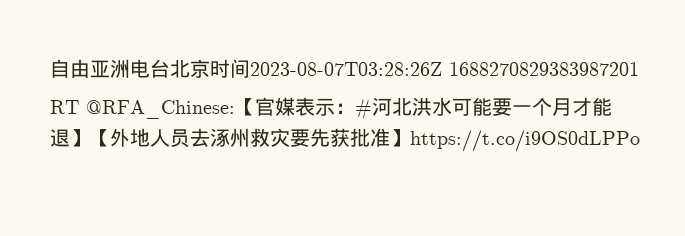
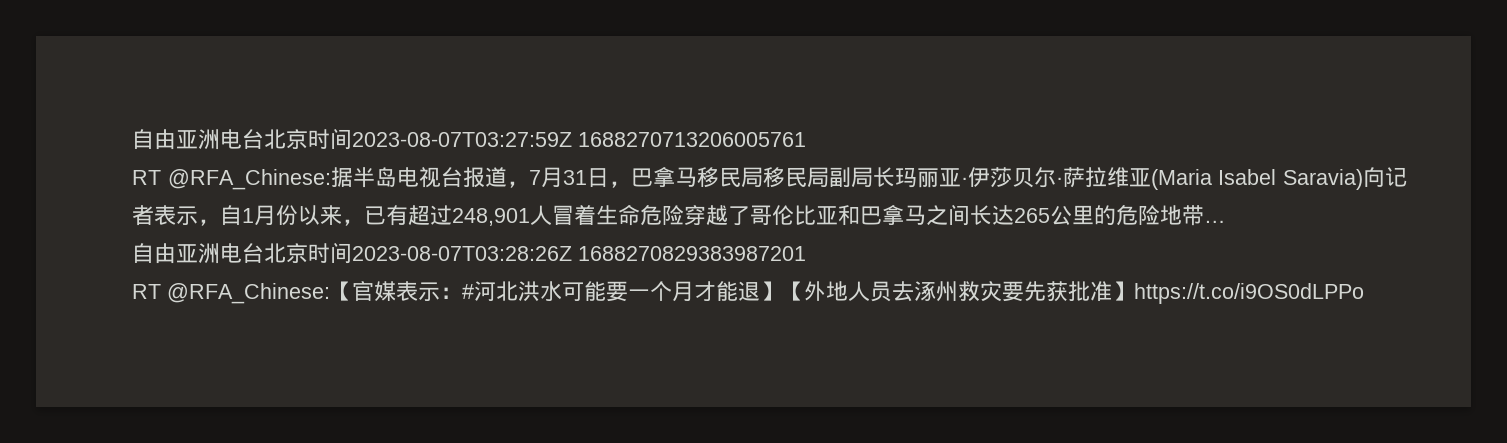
[50,59,250,78] 自由亚洲电台北京时间 -> [132,128,806,150] [132,167,1407,190] [132,204,1226,226] [132,242,352,264] 自由亚洲电台北京时间2023-08-07T03:27:59Z 1688270713206005761 // RT @RFA_Chinese:据半岛电视台报道，7月31日，巴拿马移民局移民局副局长玛丽亚·伊莎贝尔·萨拉维亚(Maria Isabel Saravia)向记者表示，自1月份以来，已有超过248,901人冒着生命危险穿越了哥伦比亚和巴拿马之间长达265公里的危险地带… // 自由亚洲电台北京时间

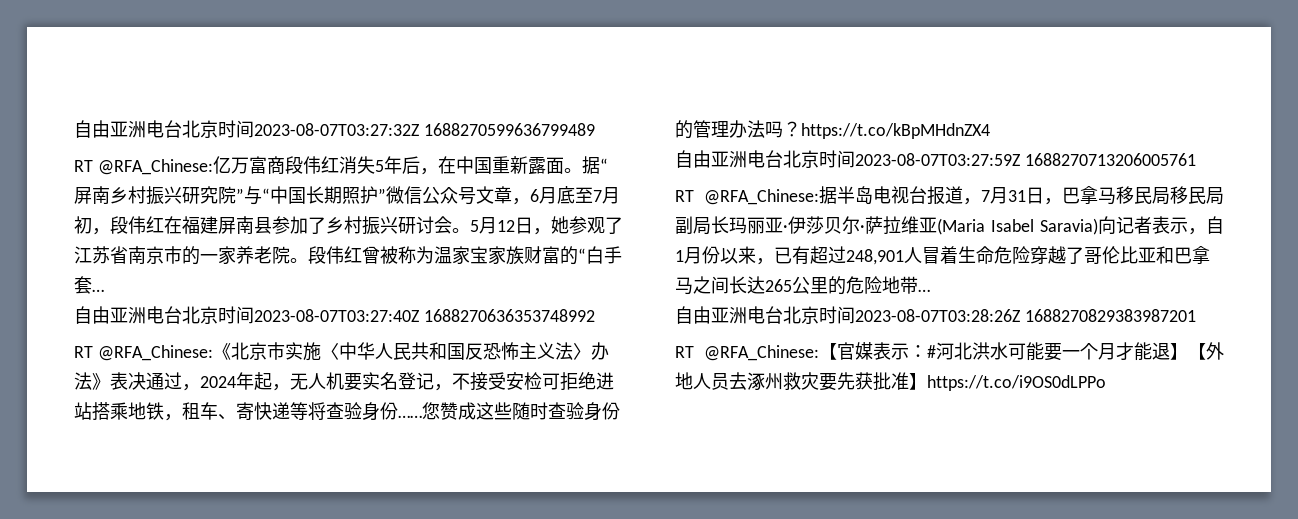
[132,128,352,150] 自由亚洲电台北京时间 -> [74,120,595,138] [74,156,608,175] [74,186,620,205] [74,216,623,235] [74,246,622,265] [74,276,104,294] [74,306,595,324] [74,342,609,361] [74,372,614,391] [74,402,620,421] [675,120,990,139] [675,150,855,168] 自由亚洲电台北京时间2023-08-07T03:27:32Z 1688270599636799489 // RT @RFA_Chinese:亿万富商段伟红消失5年后，在中国重新露面。据“屏南乡村振兴研究院”与“中国长期照护”微信公众号文章，6月底至7月初，段伟红在福建屏南县参加了乡村振兴研讨会。5月12日，她参观了江苏省南京市的一家养老院。段伟红曾被称为温家宝家族财富的“白手套… // 自由亚洲电台北京时间2023-08-07T03:27:40Z 1688270636353748992 // RT @RFA_Chinese:《北京市实施〈中华人民共和国反恐怖主义法〉办法》表决通过，2024年起，无人机要实名登记，不接受安检可拒绝进站搭乘地铁，租车、寄快递等将查验身份……您赞成这些随时查验身份的管理办法吗？https://t.co/kBpMHdnZX4 // 自由亚洲电台北京时间

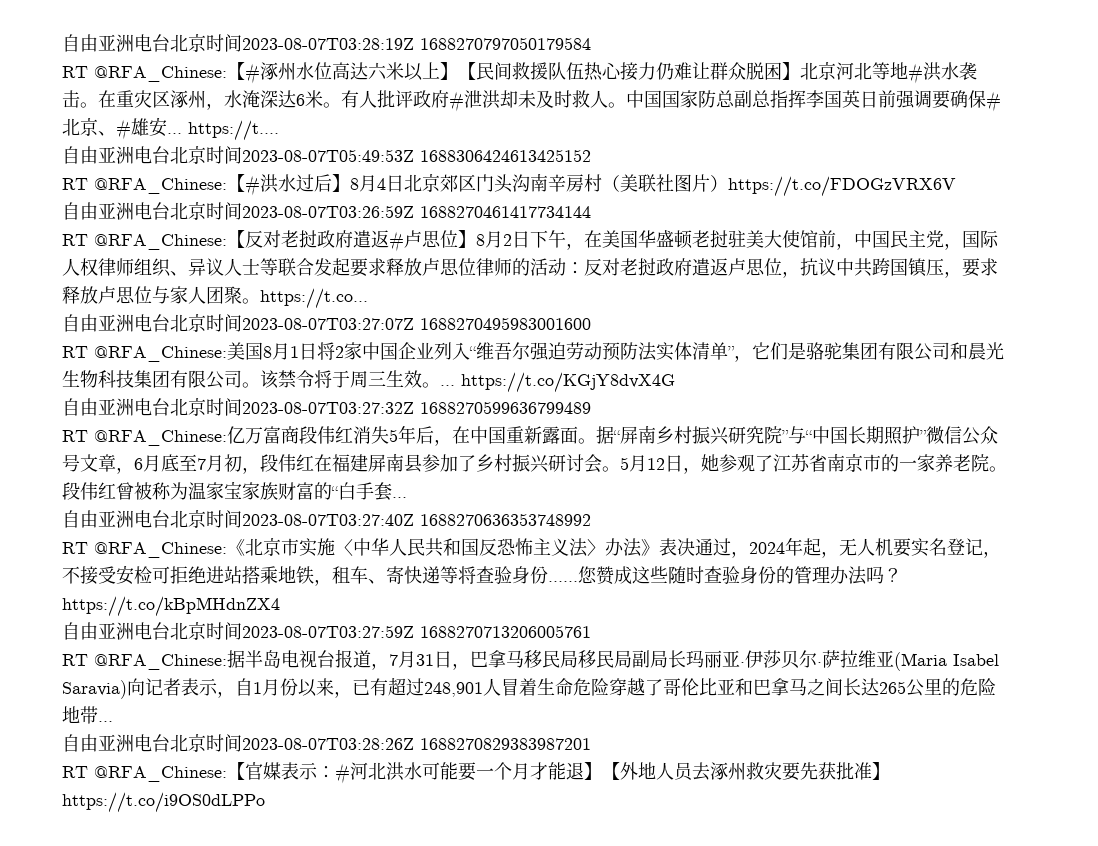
[74,120,254,138] 自由亚洲电台北京时间 -> [62,34,591,52] [62,62,977,84] [62,89,1001,112] [62,117,279,141] [62,146,591,164] [62,173,956,197] [62,202,591,220] [62,230,999,252] [62,258,998,278] [62,286,368,309] [62,314,591,332] [62,342,1004,362] [62,370,675,393] [62,398,242,416] 自由亚洲电台北京时间2023-08-07T03:28:19Z 1688270797050179584 // RT @RFA_Chinese:【#涿州水位高达六米以上】【民间救援队伍热心接力仍难让群众脱困】北京河北等地#洪水袭击。在重灾区涿州，水淹深达6米。有人批评政府#泄洪却未及时救人。中国国家防总副总指挥李国英日前强调要确保#北京、#雄安… https://t.… // 自由亚洲电台北京时间2023-08-07T05:49:53Z 1688306424613425152 // RT @RFA_Chinese:【#洪水过后】8月4日北京郊区门头沟南辛房村（美联社图片）https://t.co/FDOGzVRX6V // 自由亚洲电台北京时间2023-08-07T03:26:59Z 1688270461417734144 // RT @RFA_Chinese:【反对老挝政府遣返#卢思位】8月2日下午，在美国华盛顿老挝驻美大使馆前，中国民主党，国际人权律师组织、异议人士等联合发起要求释放卢思位律师的活动：反对老挝政府遣返卢思位，抗议中共跨国镇压，要求释放卢思位与家人团聚。https://t.co… // 自由亚洲电台北京时间2023-08-07T03:27:07Z 1688270495983001600 // RT @RFA_Chinese:美国8月1日将2家中国企业列入“维吾尔强迫劳动预防法实体清单”，它们是骆驼集团有限公司和晨光生物科技集团有限公司。该禁令将于周三生效。… https://t.co/KGjY8dvX4G // 自由亚洲电台北京时间

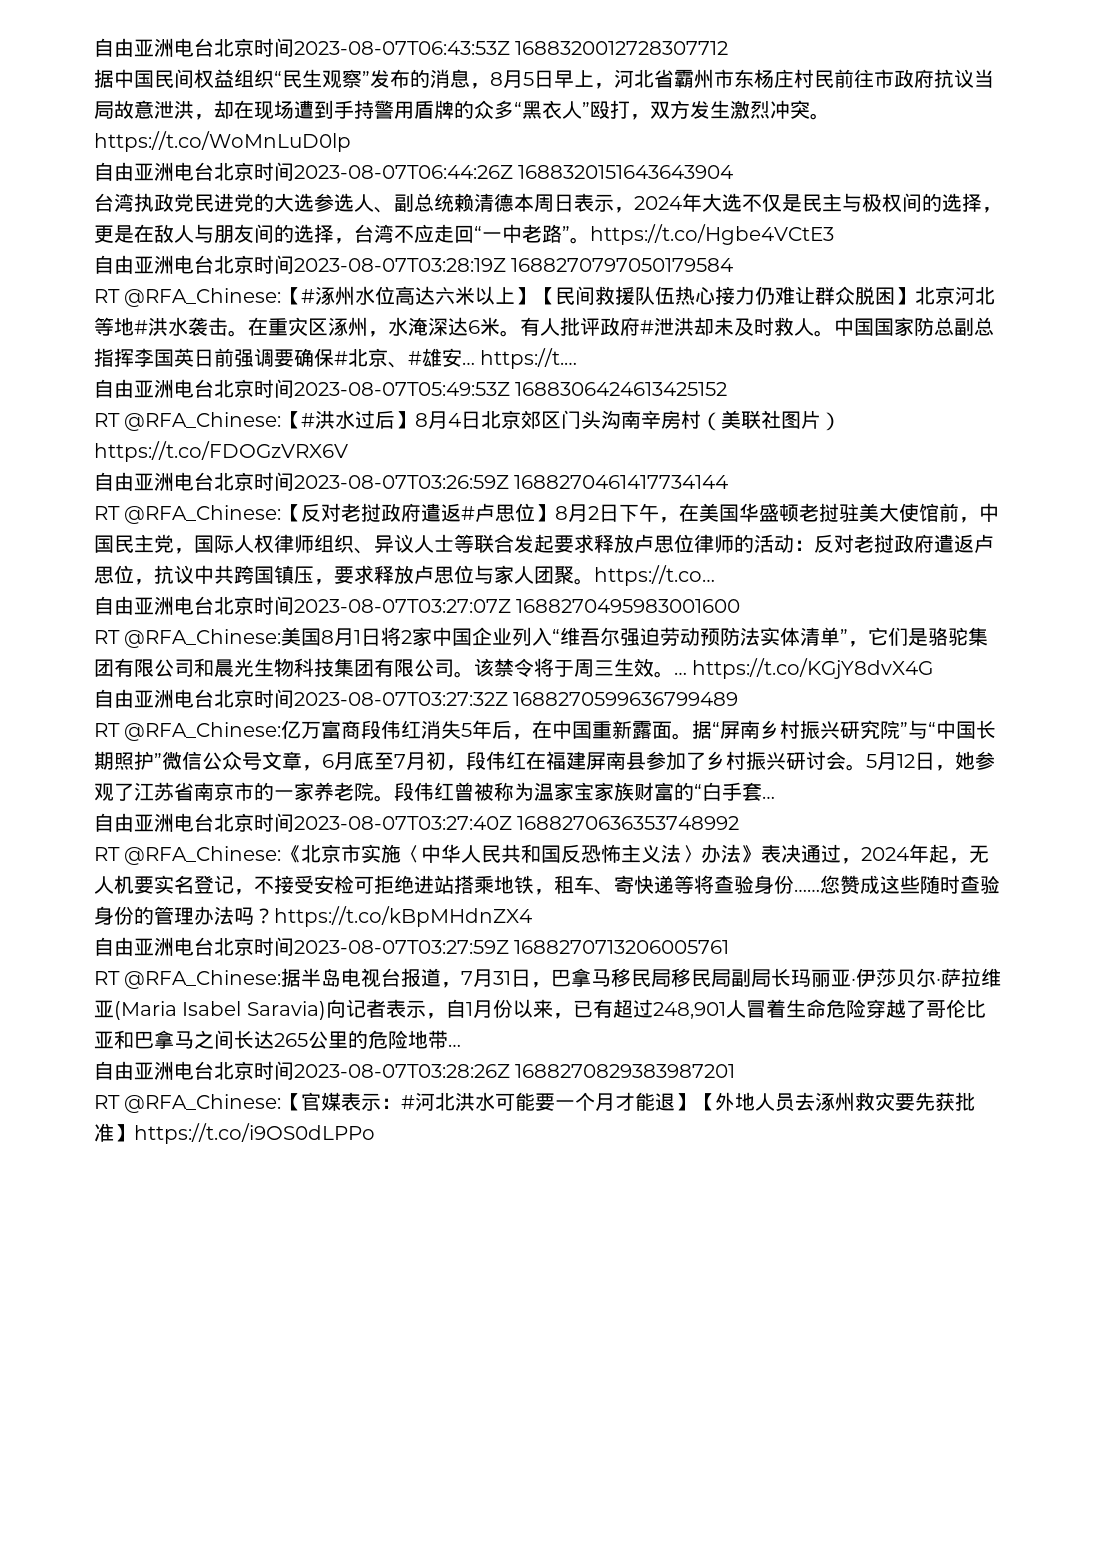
[62,34,242,52] 自由亚洲电台北京时间 -> [94,38,729,57] [94,69,994,89] [94,100,830,120] [94,131,351,152] [94,162,734,181] [94,193,1002,213] [94,224,834,245] [94,255,294,274] 自由亚洲电台北京时间2023-08-07T06:43:53Z 1688320012728307712 // 据中国民间权益组织“民生观察”发布的消息，8月5日早上，河北省霸州市东杨庄村民前往市政府抗议当局故意泄洪，却在现场遭到手持警用盾牌的众多“黑衣人”殴打，双方发生激烈冲突。https://t.co/WoMnLuD0lp // 自由亚洲电台北京时间2023-08-07T06:44:26Z 1688320151643643904 // 台湾执政党民进党的大选参选人、副总统赖清德本周日表示，2024年大选不仅是民主与极权间的选择，更是在敌人与朋友间的选择，台湾不应走回“一中老路”。https://t.co/Hgbe4VCtE3 // 自由亚洲电台北京时间

